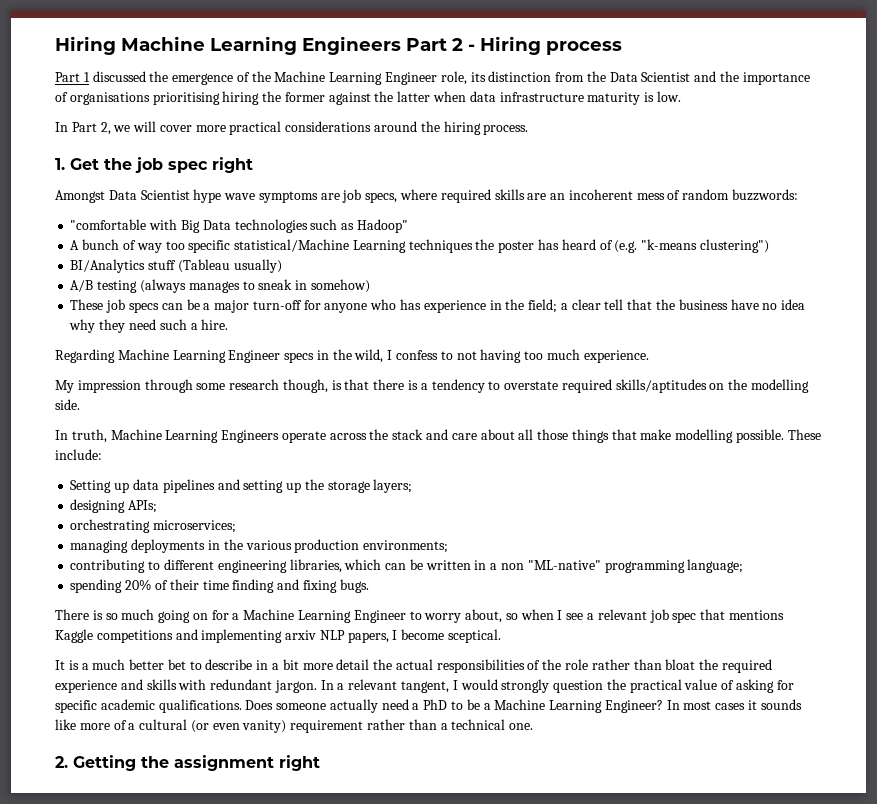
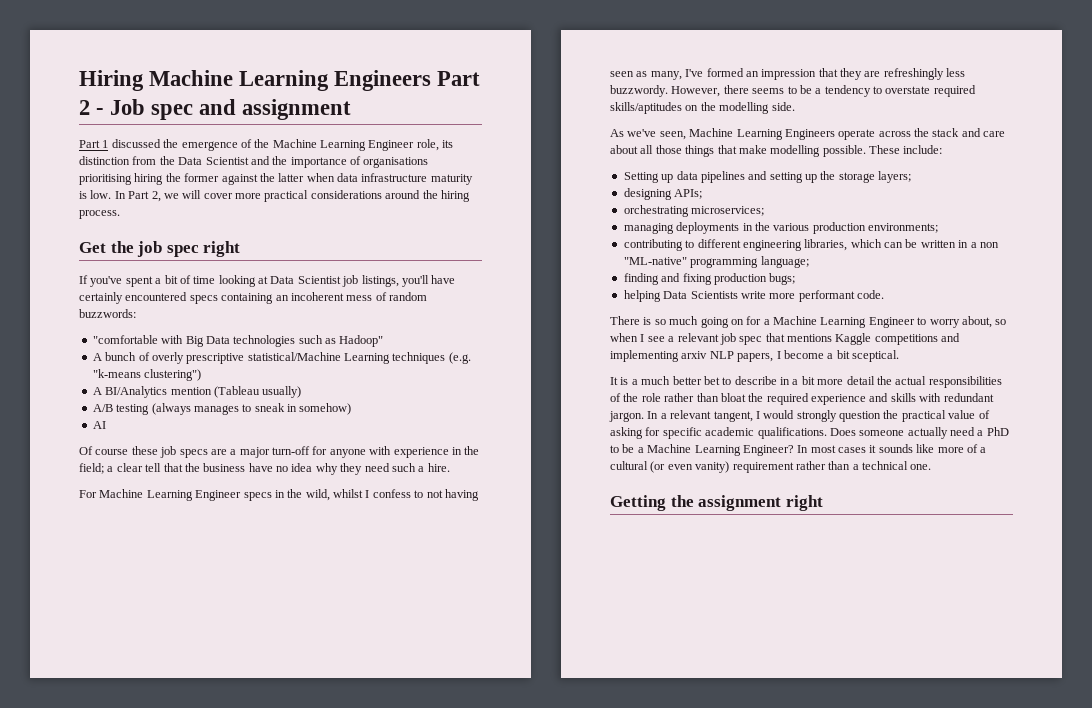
[480,36,622,55] Hiring process -> [110,99,352,120] Job spec and assignment
(681, 96) // -> (112, 194) none
[55,158,65,170] 1. -> (120, 214) none
[55,189,547,203] Amongst Data Scientist hype wave symptoms are job specs, where required skills are -> [79,275,456,287] [79,292,274,304] If you've spent a bit of time looking at Data Scientist job listings, you'll have certainly encountered specs containing
[136,239,613,253] way too specific statistical/Machine Learning techniques the poster has heard of -> [151,352,446,364] overly prescriptive statistical/Machine Learning techniques
[70,259,177,273] BI/Analytics stuff -> [92,386,212,398] A BI/Analytics mention
[70,299,200,313] These job specs can be -> [92,421,106,429] [79,446,227,458] AI // Of course these job specs are
[370,299,421,310] who has -> [369,446,392,455] with
[55,349,115,363] Regarding -> [79,490,97,498] For
(384, 356) none -> [333,489,363,498] whilst
[524,349,649,363] [55,379,419,393] too much experience. // My impression through some research though, is that there is -> [610,68,966,80] [610,85,812,97] seen as many, I've formed an impression that they are refreshingly less buzzwordy. However, there seems to be
[55,429,107,443] In truth, -> [610,129,686,140] As we've seen,
[70,579,369,593] spending 20% of their time finding and fixing bugs. -> [623,273,796,285] [623,290,884,302] finding and fixing production bugs; // helping Data Scientists write more performant code.
(445, 634) none -> [827,350,850,359] a bit
[55,756,68,768] 2. -> (932, 467) none

